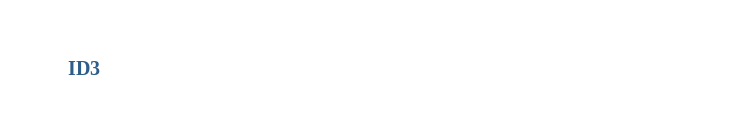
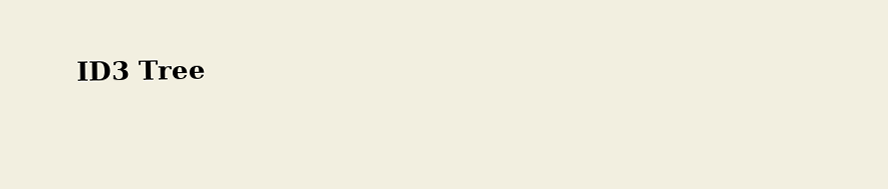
(100, 68) none -> [138,59,206,80] Tree

